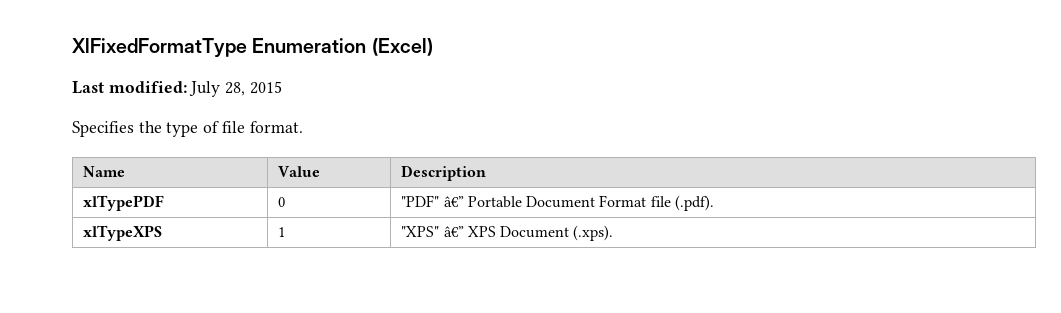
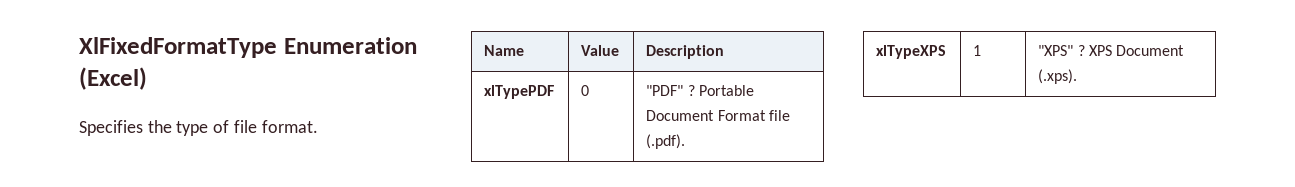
[72,81,282,97] // Last modified: July 28, 2015 -> (147, 78) none
[443,196,464,207] â€” -> [687,85,695,96] ?
[443,226,464,237] â€” -> [1077,45,1085,56] ?

